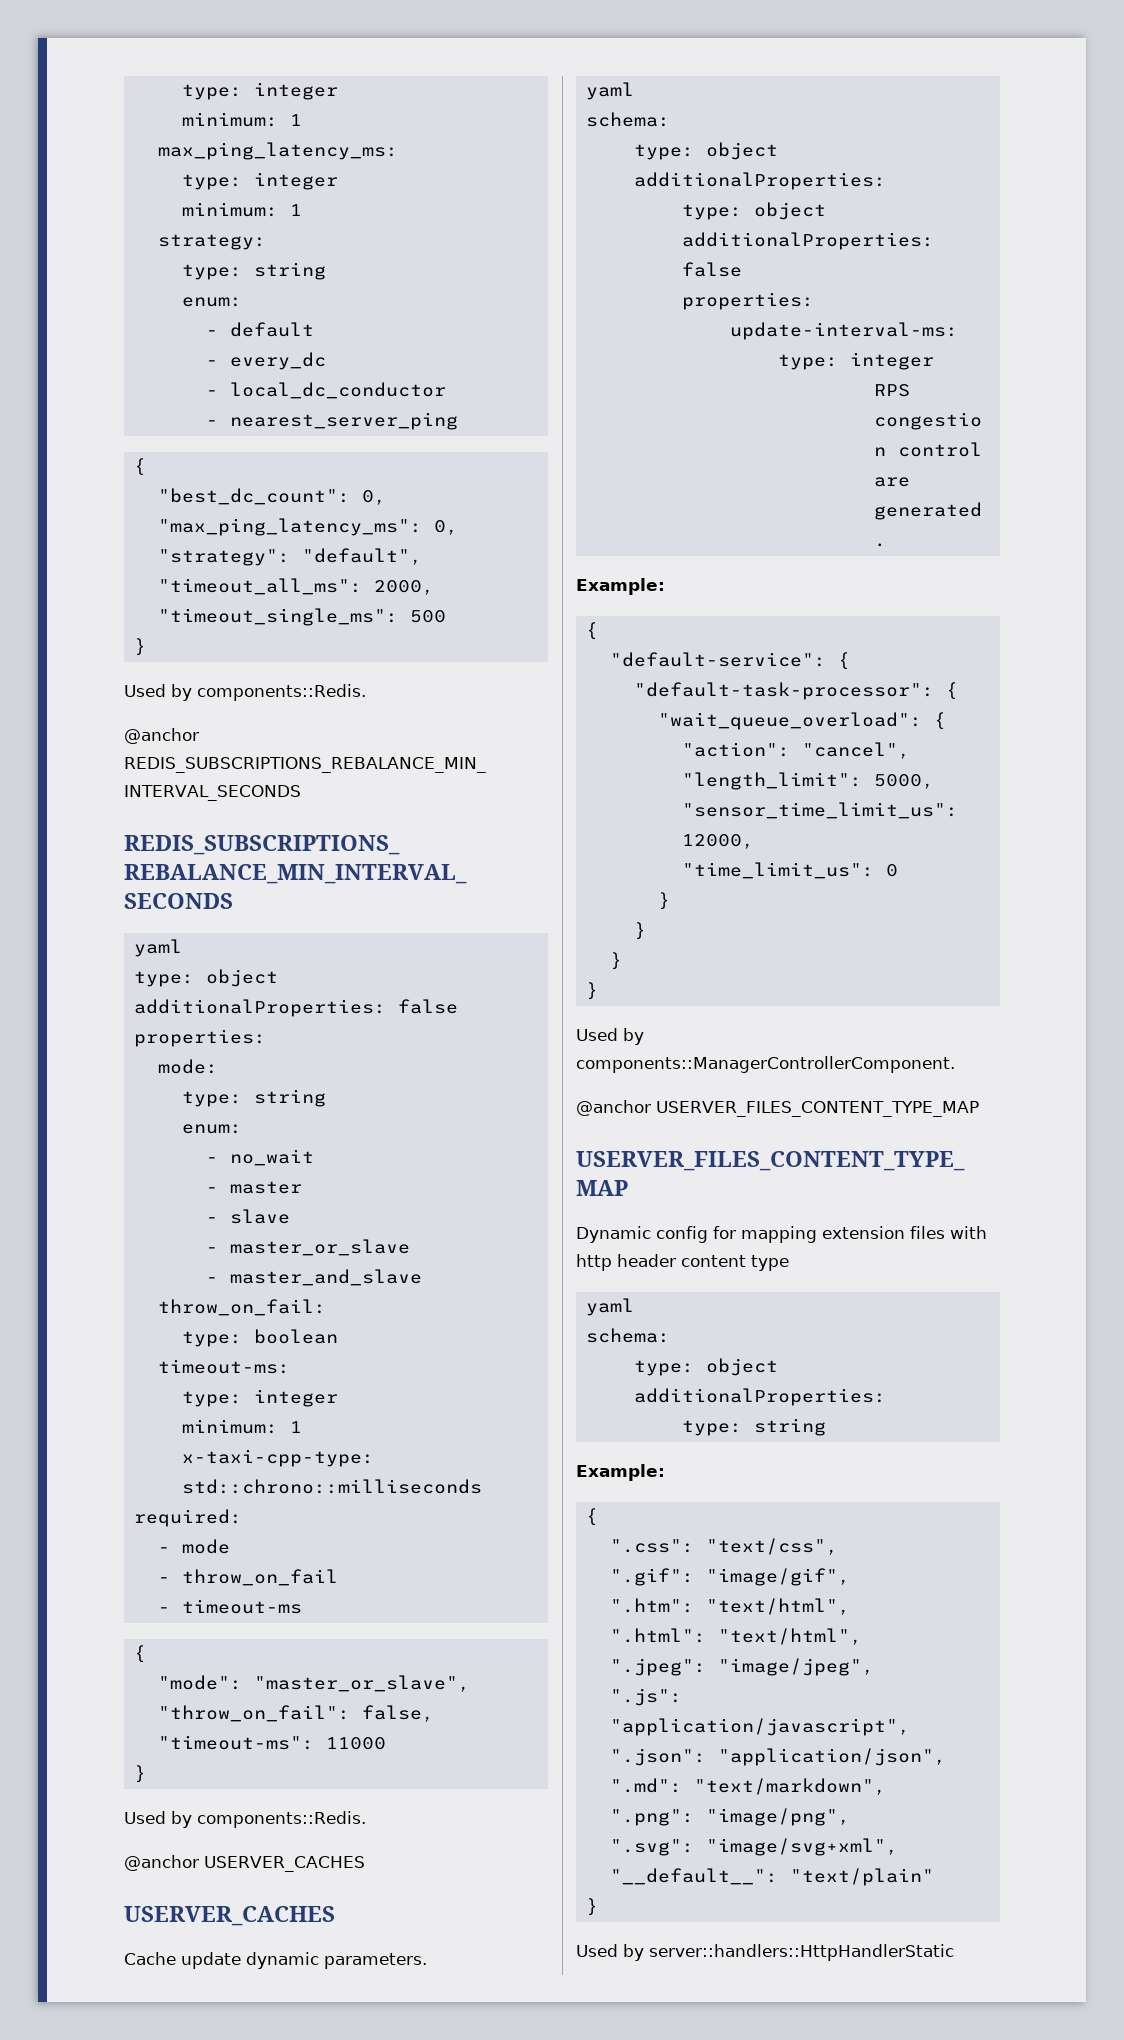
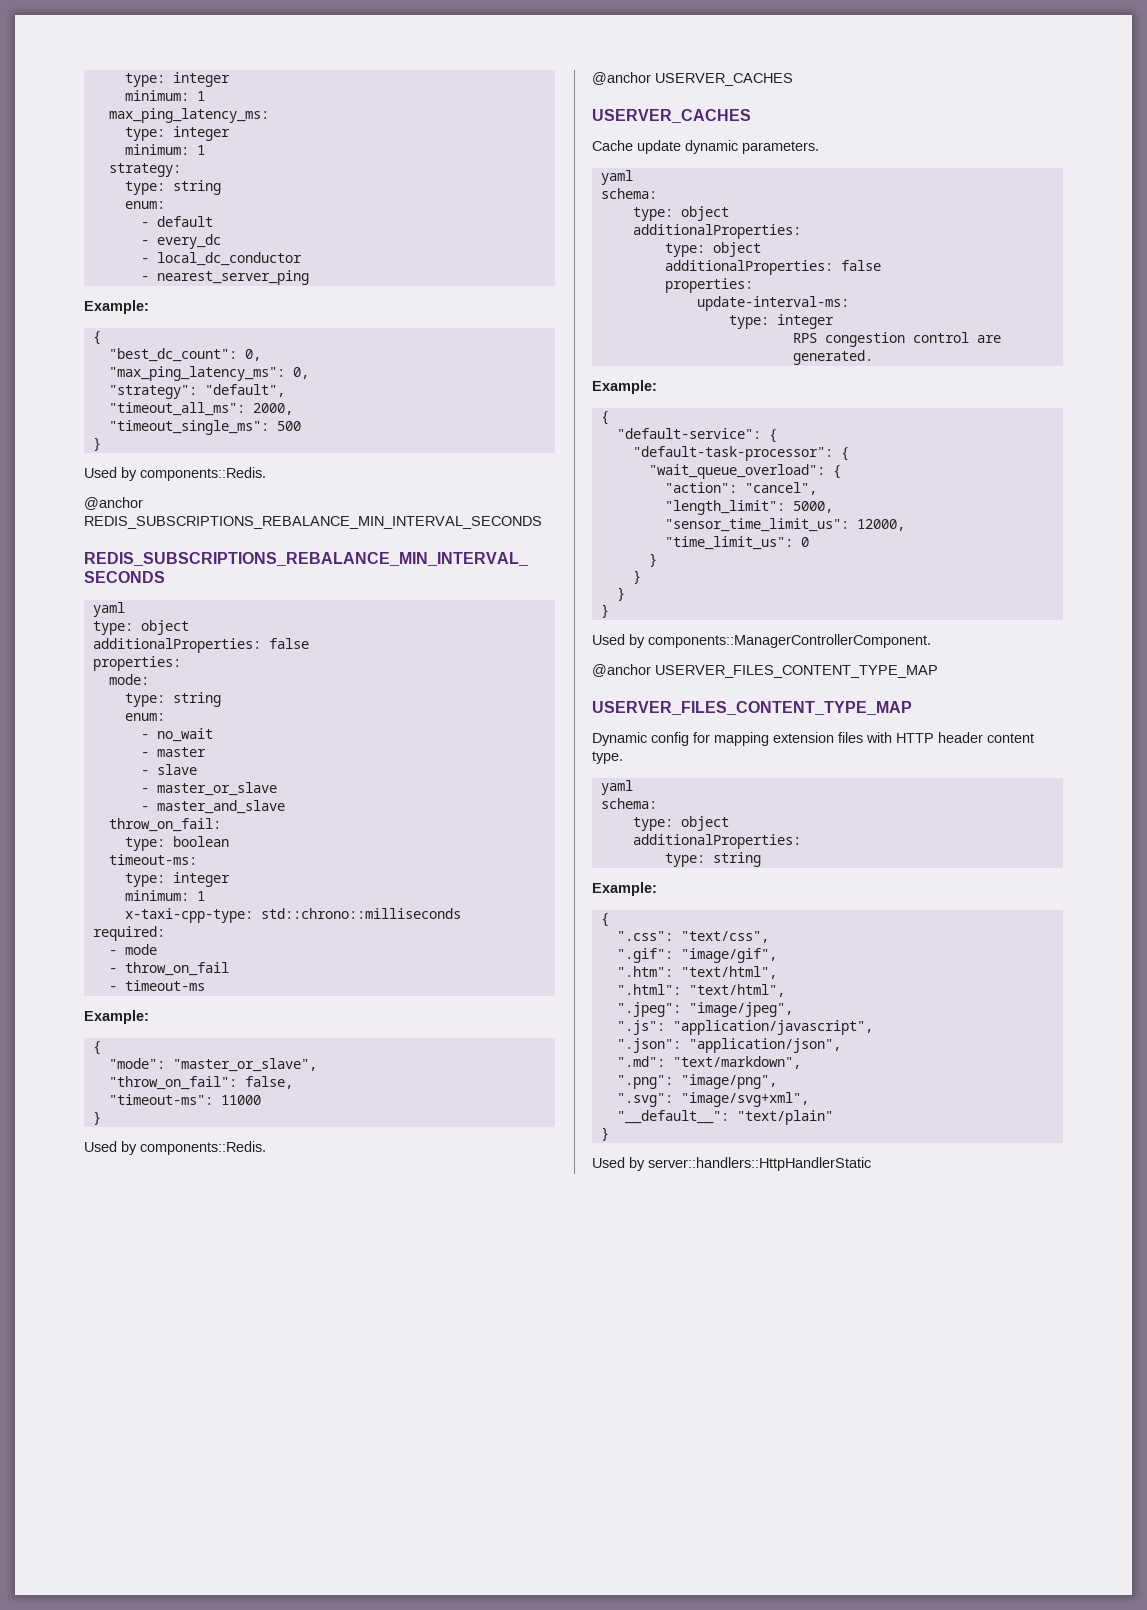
(458, 421) none -> [84,300,149,314] // Example:
(302, 1606) none -> [84,1010,149,1024] // Example:
[576,1254,612,1271] http -> [896,733,934,743] HTTP
[751,1255,789,1271] type -> [592,751,623,764] type.

